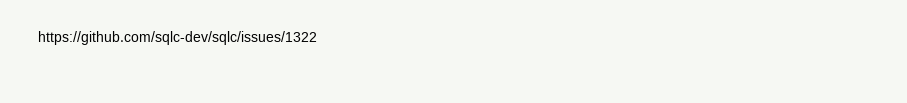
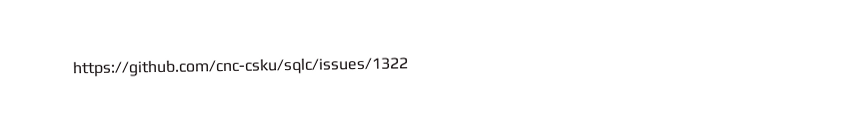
[38,31,317,45] https://github.com/sqlc-dev/sqlc/issues/1322 -> [72,56,409,78] https://github.com/cnc-csku/sqlc/issues/1322

